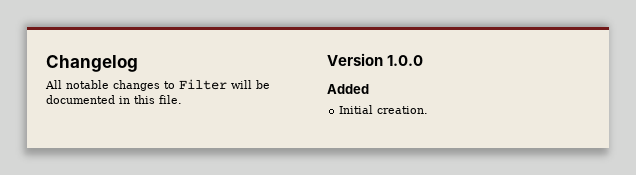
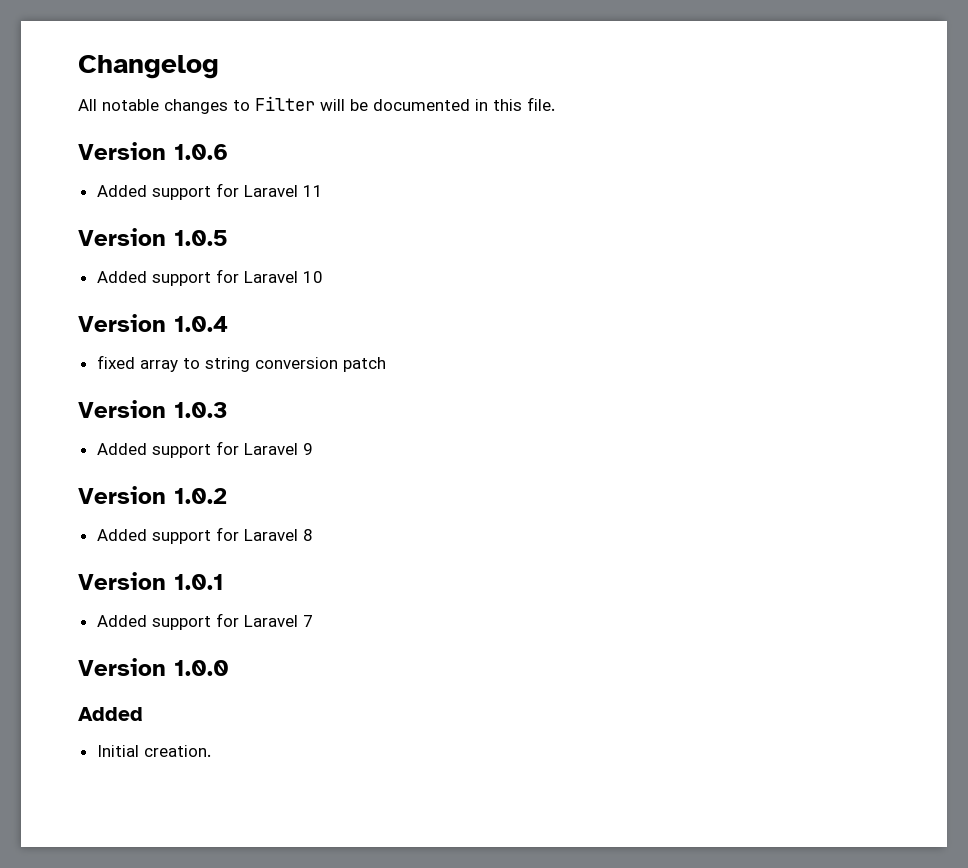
(182, 99) none -> [78,142,228,160] [96,183,323,200] [78,228,228,246] [96,269,323,286] [78,314,228,332] [96,355,386,372] [78,400,228,418] [96,441,313,458] [78,486,227,504] [96,527,313,544] [78,572,224,590] [96,613,313,630] // Version 1.0.6 // Added support for Laravel 11 // Version 1.0.5 // Added support for Laravel 10 // Version 1.0.4 // fixed array to string conversion patch // Version 1.0.3 // Added support for Laravel 9 // Version 1.0.2 // Added support for Laravel 8 // Version 1.0.1 // Added support for Laravel 7

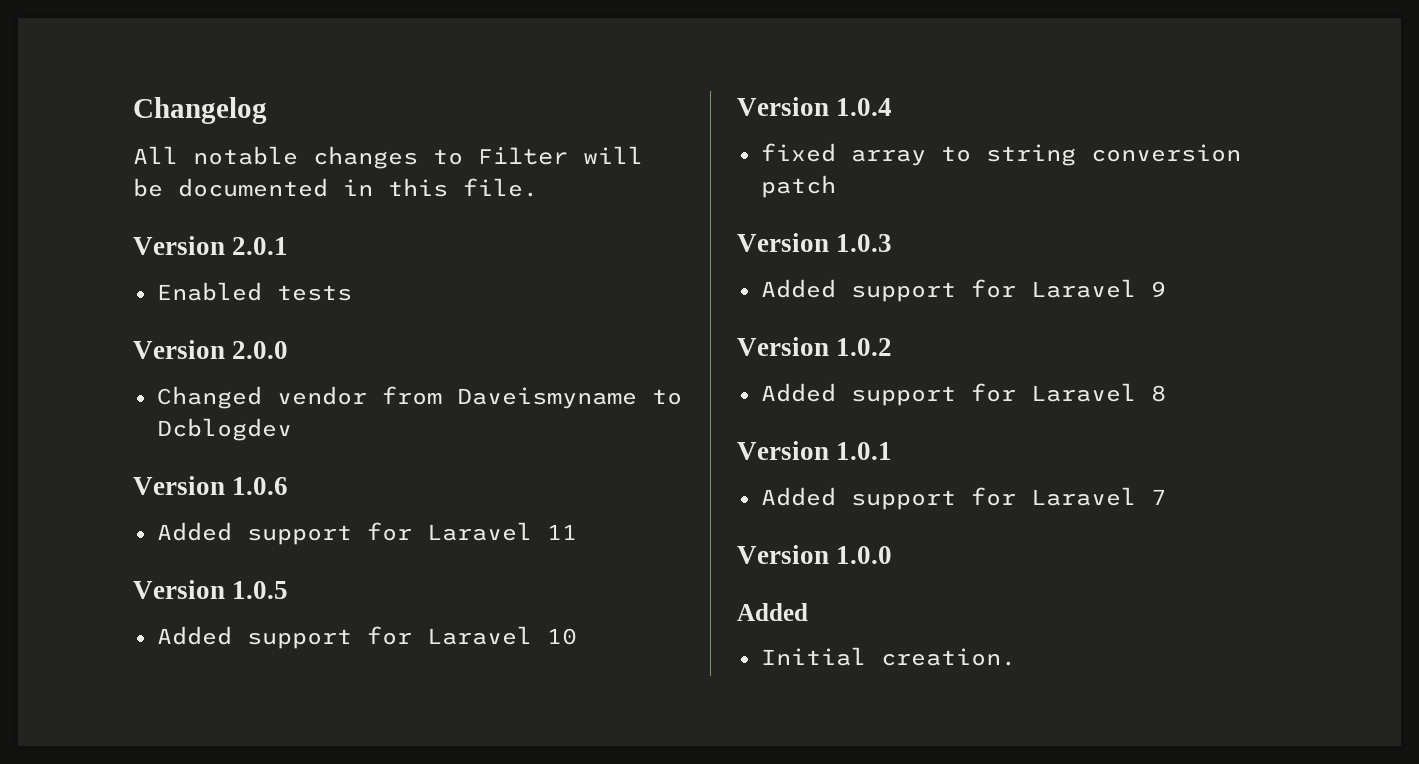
(555, 104) none -> [133,236,289,255] [156,282,352,301] [133,340,289,359] [156,386,682,409] [156,418,292,441] // Version 2.0.1 // Enabled tests // Version 2.0.0 // Changed vendor from Daveismyname to Dcblogdev

